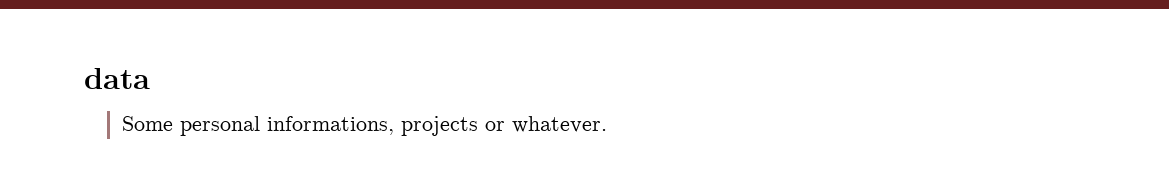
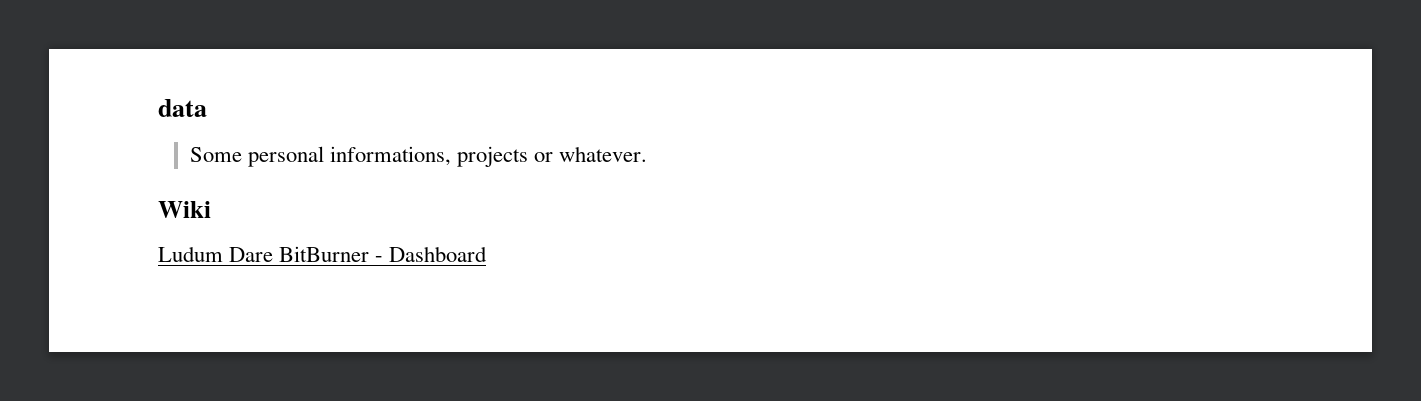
(607, 124) none -> [158,201,211,218] [158,246,488,262] // Wiki // Ludum Dare BitBurner - Dashboard

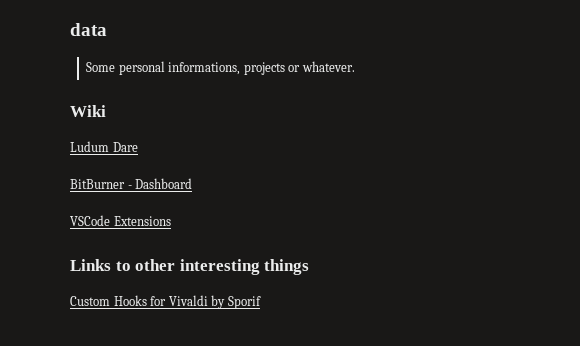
(274, 254) none -> (138, 147) //
(488, 254) none -> [70,215,171,226] [70,259,310,275] [70,295,261,309] // VSCode Extensions // Links to other interesting things // Custom Hooks for Vivaldi by Sporif

